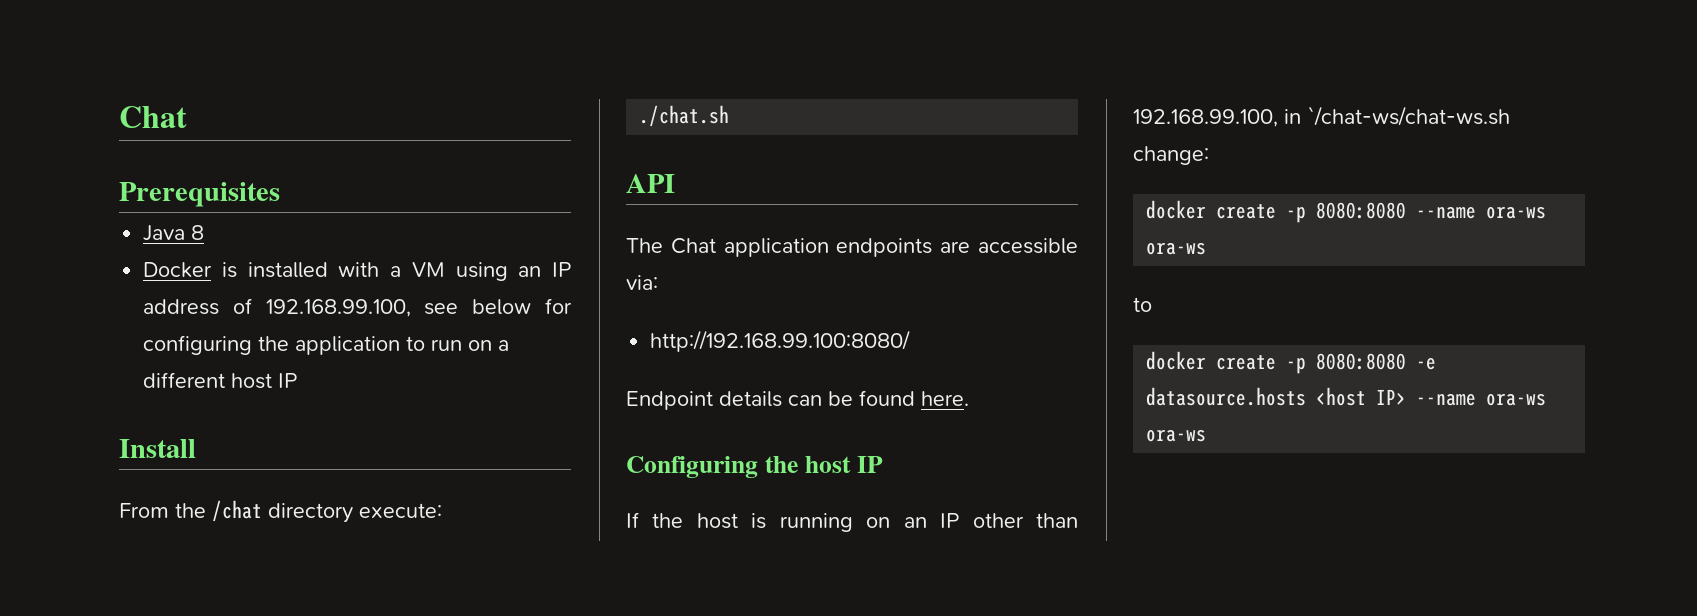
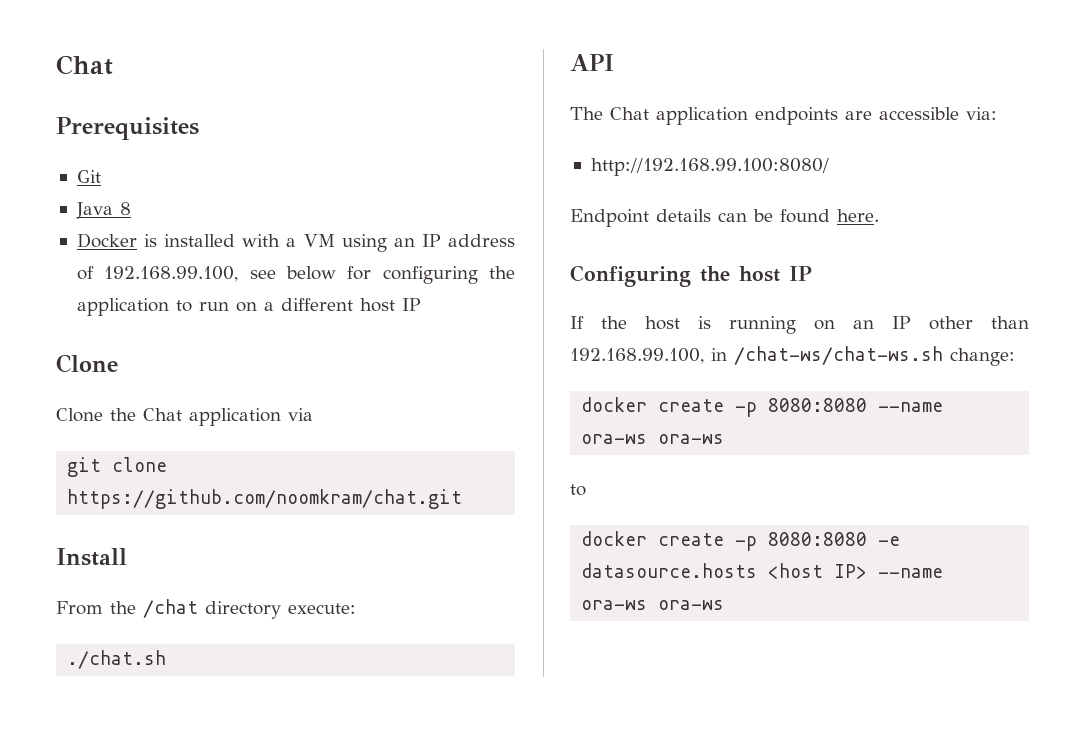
(280, 194) none -> [76,170,101,183] // Git
(298, 380) none -> [56,354,118,373] [56,408,313,426] [67,457,168,477] [67,489,463,509] // Clone // Clone the Chat application via // git clone https://github.com/noomkram/chat.git
[1307,106,1510,126] `/chat-ws/chat-ws.sh -> [734,346,943,365] /chat-ws/chat-ws.sh

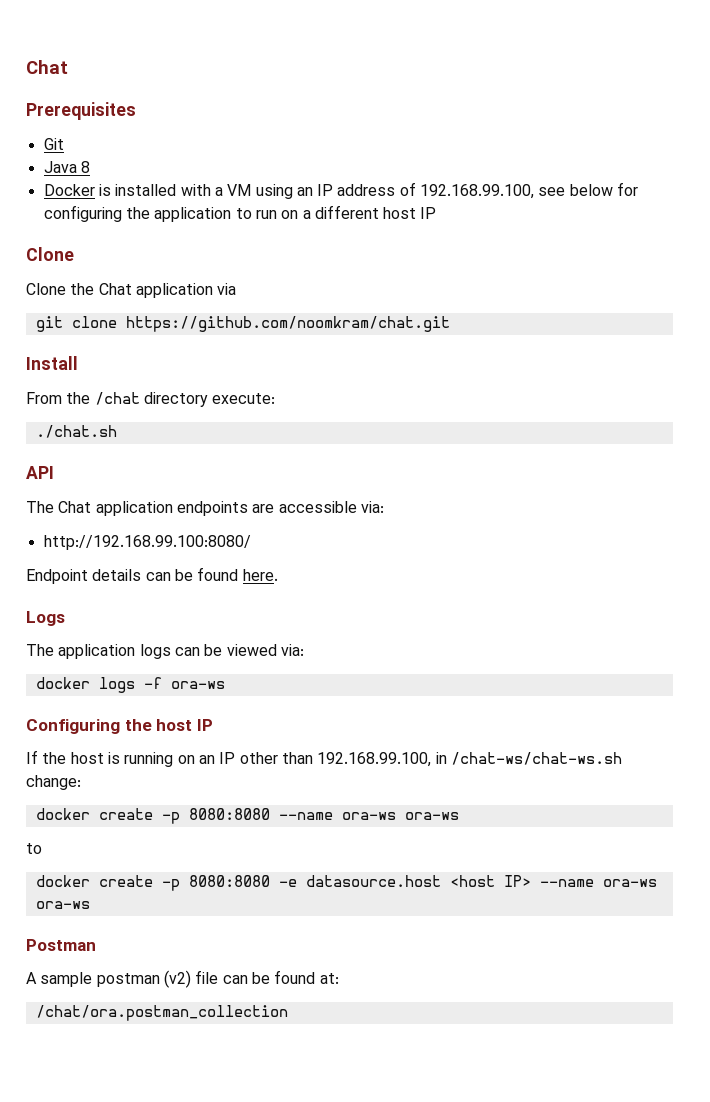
(879, 215) none -> [26,611,65,626] [26,644,304,659] [35,677,225,693] // Logs // The application logs can be viewed via: // docker logs -f ora-ws
[581,563,758,578] datasource.hosts -> [305,875,441,887] datasource.host
(725, 605) none -> [26,939,96,951] [26,970,339,988] [35,1005,288,1021] // Postman // A sample postman (v2) file can be found at: // /chat/ora.postman_collection

